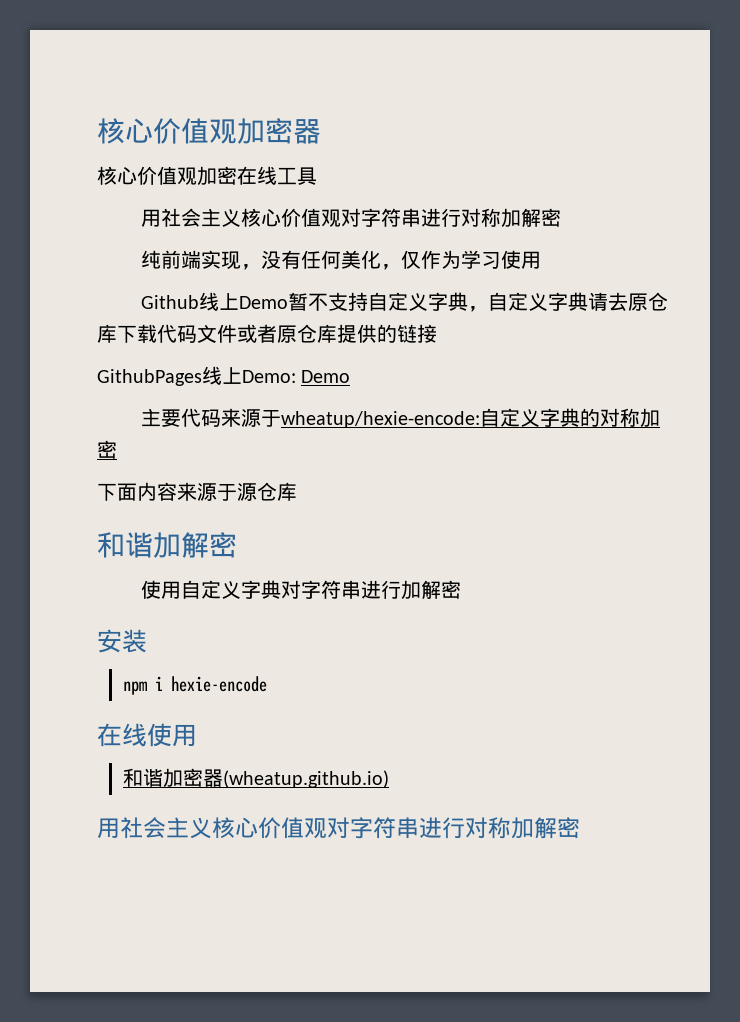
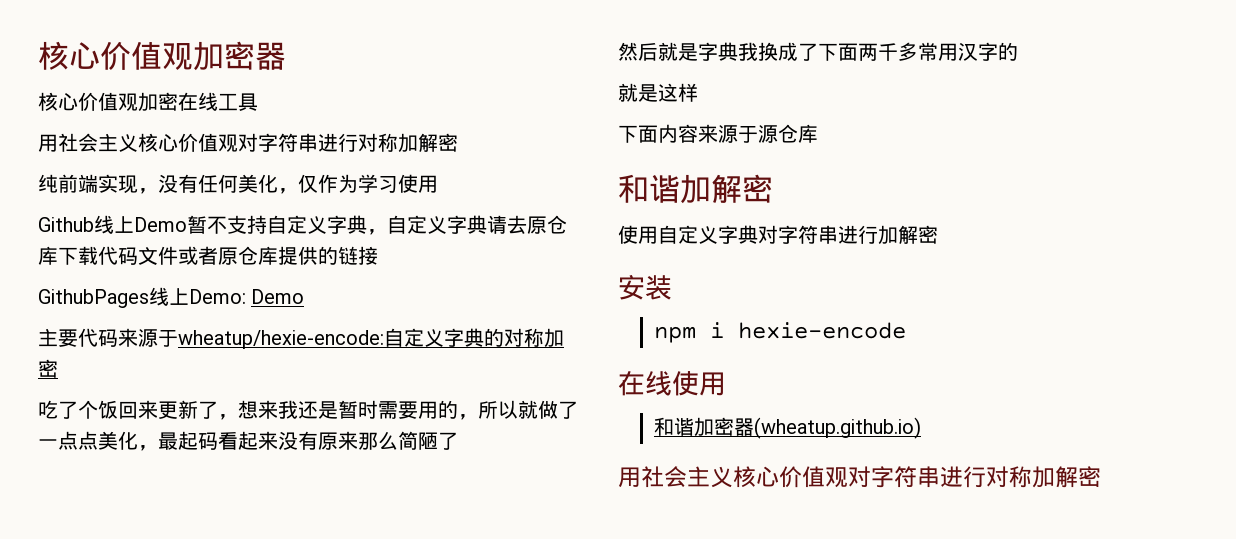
(117, 449) none -> [38,400,578,420] [38,431,458,451] [618,42,1018,61] [618,83,698,102] // 吃了个饭回来更新了，想来我还是暂时需要用的，所以就做了一点点美化，最起码看起来没有原来那么简陋了 // 然后就是字典我换成了下面两千多常用汉字的 // 就是这样

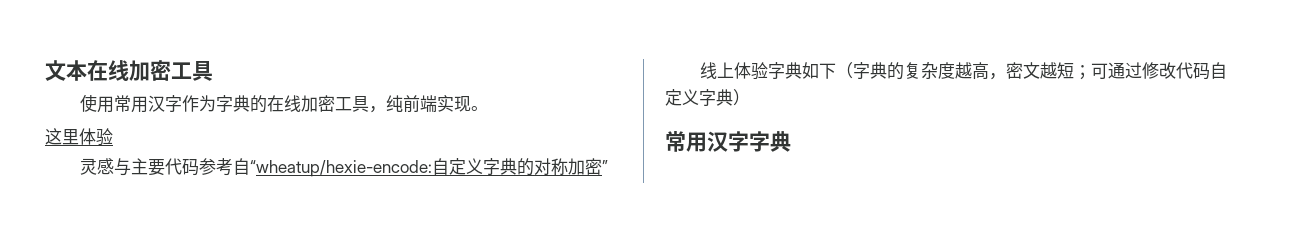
[38,41,286,71] [38,92,258,112] [38,133,458,153] 核心价值观加密器 // 核心价值观加密在线工具 // 用社会主义核心价值观对字符串进行对称加解密 // -> [45,60,213,81] [79,94,386,113] 文本在线加密工具 // 使用常用汉字作为字典的在线加密工具，
[138,174,438,194] [38,215,567,235] [38,246,378,265] [38,287,305,308] [38,328,384,349] ，没有任何美化，仅作为学习使用 // Github线上Demo暂不支持自定义字典，自定义字典请去原仓库下载代码文件或者原仓库提供的链接 // GithubPages线上Demo: Demo // 主要代码来源于wheatup/hexie-encode: -> [470,106,488,111] [45,128,113,146] [79,158,432,177] 。 // 这里体验 // 灵感与主要代码参考自“wheatup/hexie-encode:
[38,400,578,420] [38,431,458,451] [618,42,1018,61] [618,83,698,102] [618,124,818,143] [618,174,773,204] [618,225,938,245] [618,274,672,300] [654,322,907,343] [618,371,726,396] [654,417,922,439] [618,466,1101,488] // 吃了个饭回来更新了，想来我还是暂时需要用的，所以就做了一点点美化，最起码看起来没有原来那么简陋了 // 然后就是字典我换成了下面两千多常用汉字的 // 就是这样 // 下面内容来源于源仓库 // 和谐加解密 // 使用自定义字典对字符串进行加解密 // 安装 // npm i hexie-encode // 在线使用 // 和谐加密器(wheatup.github.io) // 用社会主义核心价值观对字符串进行对称加解密 -> [601,160,608,173] [699,62,1227,80] [665,89,750,106] [665,131,791,152] ” // 线上体验字典如下（字典的复杂度越高，密文越短；可通过修改代码自定义字典） // 常用汉字字典

